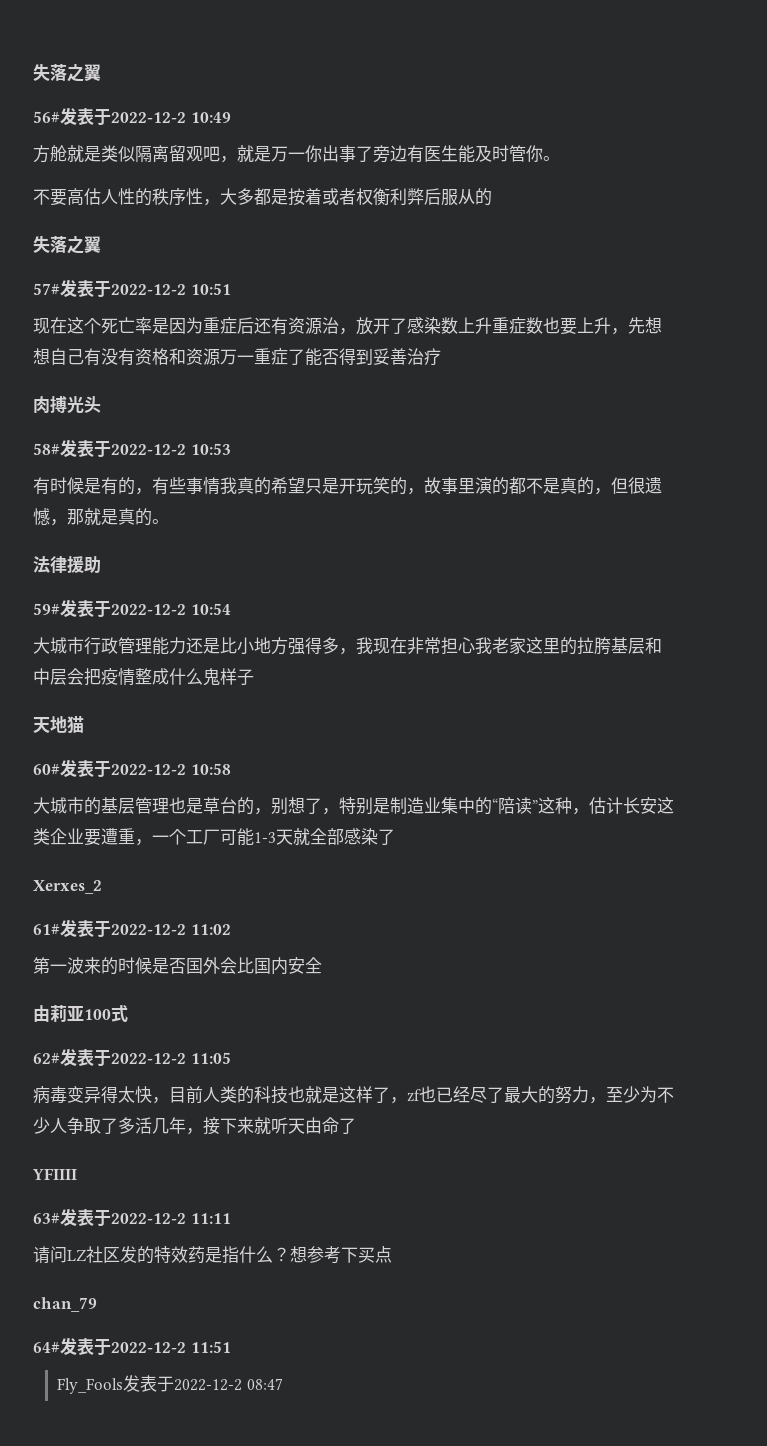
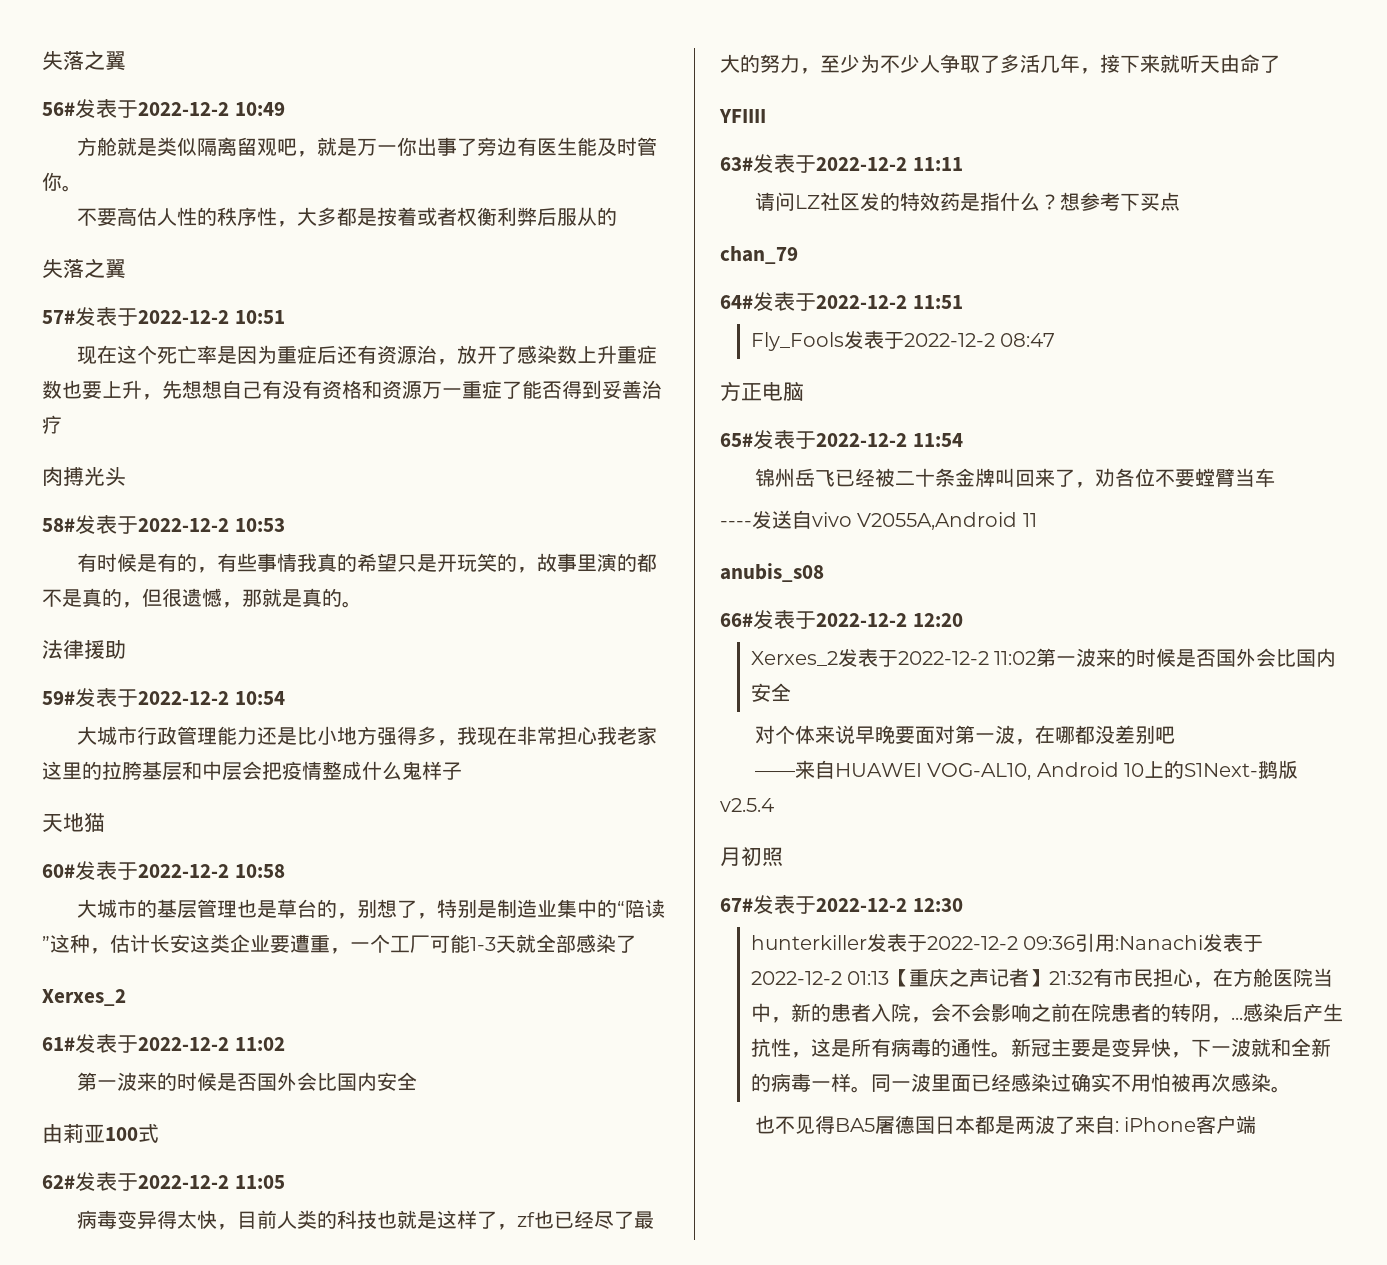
(283, 1384) none -> [720,381,804,401] [720,430,963,449] [754,468,1275,488] [720,510,1037,530] [720,563,824,582] [720,610,963,629] [750,648,1336,667] [750,683,791,702] [754,725,1175,745] [754,760,1299,780] [720,798,774,812] [720,847,783,866] [720,895,963,914] [750,933,1263,952] [750,968,1333,988] [750,1003,1343,1023] [750,1038,1331,1058] [750,1073,1291,1093] [754,1115,1257,1134] // 方正电脑 // 65#发表于2022-12-2 11:54 // 锦州岳飞已经被二十条金牌叫回来了，劝各位不要螳臂当车 // ----发送自vivo V2055A,Android 11 // anubis_s08 // 66#发表于2022-12-2 12:20 // Xerxes_2发表于2022-12-2 11:02第一波来的时候是否国外会比国内安全 // 对个体来说早晚要面对第一波，在哪都没差别吧 // ——来自HUAWEI VOG-AL10, Android 10上的S1Next-鹅版v2.5.4 // 月初照 // 67#发表于2022-12-2 12:30 // hunterkiller发表于2022-12-2 09:36引用:Nanachi发表于2022-12-2 01:13【重庆之声记者】21:32有市民担心，在方舱医院当中，新的患者入院，会不会影响之前在院患者的转阴，...感染后产生抗性，这是所有病毒的通性。新冠主要是变异快，下一波就和全新的病毒一样。同一波里面已经感染过确实不用怕被再次感染。 // 也不见得BA5屠德国日本都是两波了来自: iPhone客户端

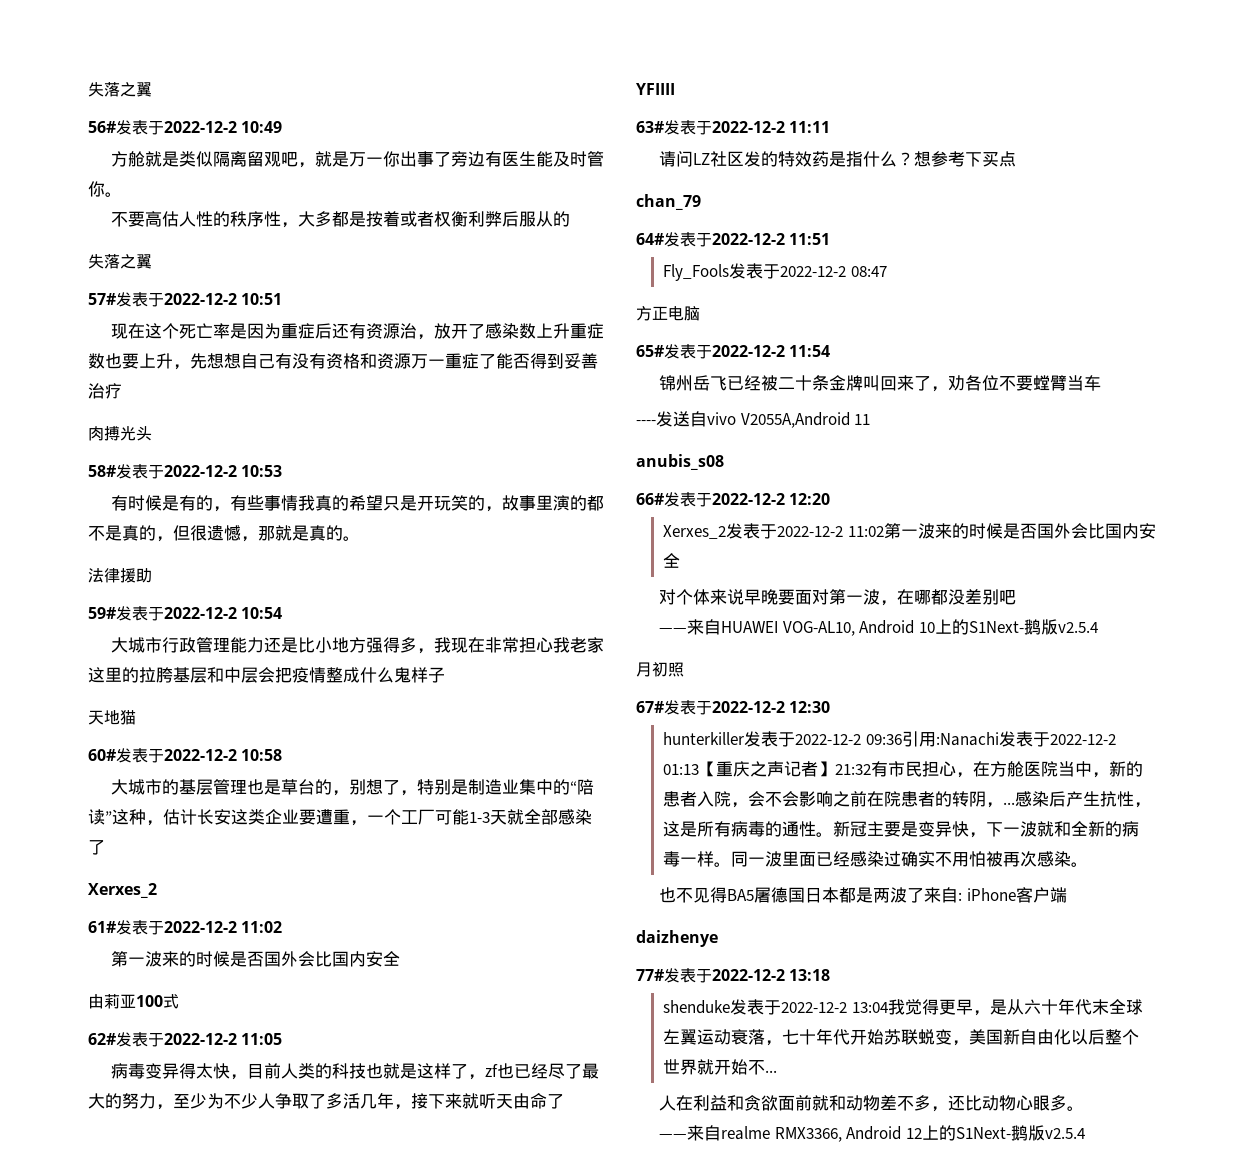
(1257, 1124) none -> [636,930,718,947] [636,968,831,983] [663,998,1143,1016] [663,1028,1140,1046] [663,1059,778,1075] [659,1095,1085,1112] [659,1125,1086,1142] // daizhenye // 77#发表于2022-12-2 13:18 // shenduke发表于2022-12-2 13:04我觉得更早，是从六十年代末全球左翼运动衰落，七十年代开始苏联蜕变，美国新自由化以后整个世界就开始不... // 人在利益和贪欲面前就和动物差不多，还比动物心眼多。 // ——来自realme RMX3366, Android 12上的S1Next-鹅版v2.5.4

